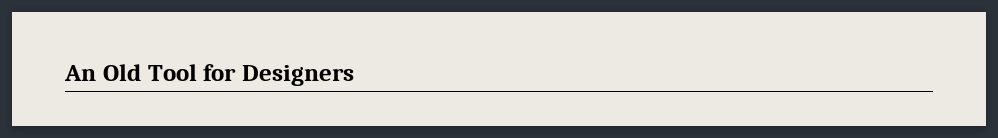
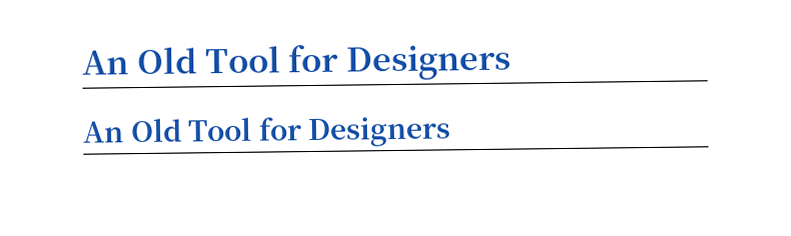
[64,64,354,86] An Old Tool for Designers -> [82,44,512,81] [83,116,452,148] An Old Tool for Designers // An Old Tool for Designers

